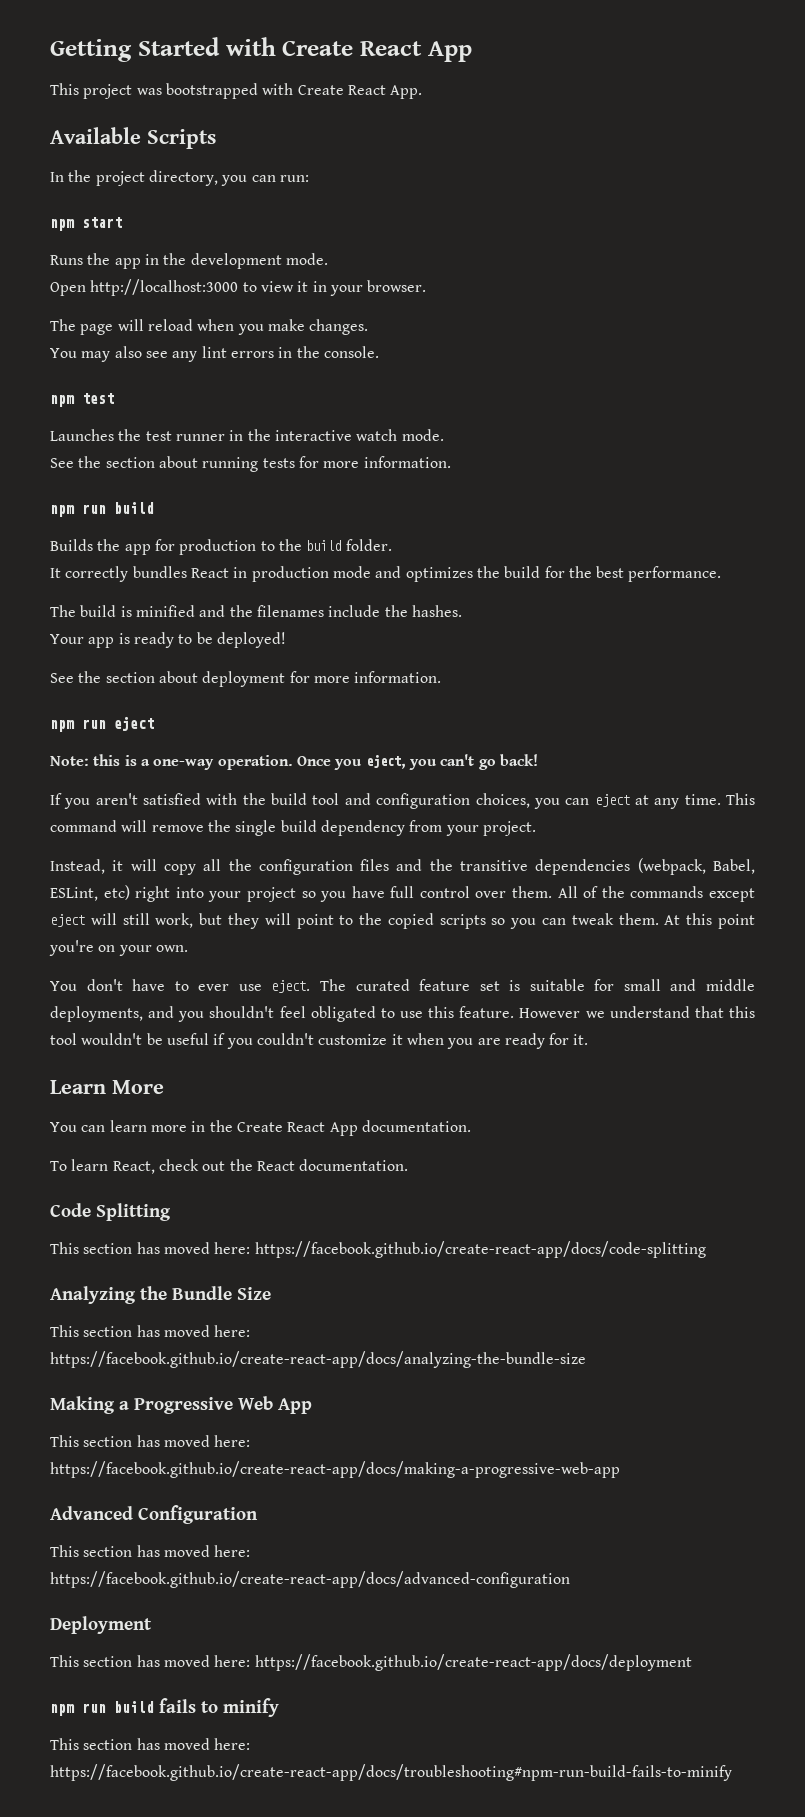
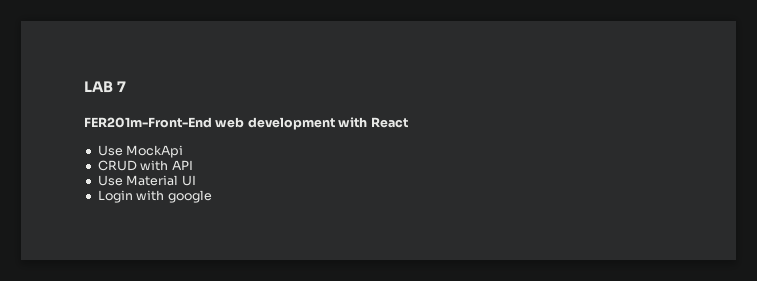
[50,37,472,62] [50,83,423,99] [50,127,216,149] [50,170,309,186] [50,217,122,231] [50,253,328,269] [50,279,427,296] [50,319,369,335] [50,346,379,362] [50,393,114,407] [50,429,444,441] [50,456,451,472] [50,502,154,517] [50,539,392,555] [50,566,722,582] [50,605,462,617] [50,632,286,648] [50,671,442,687] [50,716,154,732] [50,754,538,770] [50,793,756,809] [50,820,536,836] [50,858,755,875] [50,885,755,902] [50,913,755,929] [49,940,188,956] [50,979,755,993] [50,1006,755,1022] [50,1033,589,1049] [50,1080,164,1094] [50,1120,471,1136] [50,1159,409,1174] [50,1203,171,1221] [50,1241,706,1258] [50,1286,271,1304] [50,1325,251,1337] [50,1351,586,1368] [50,1396,312,1414] [50,1435,251,1447] [50,1461,620,1478] [50,1505,258,1524] [50,1545,251,1557] [50,1571,570,1588] [50,1616,152,1634] [50,1654,692,1671] [50,1698,279,1717] [50,1738,251,1750] [50,1764,732,1781] Getting Started with Create React App // This project was bootstrapped with Create React App. // Available Scripts // In the project directory, you can run: // npm start // Runs the app in the development mode. // Open http://localhost:3000 to view it in your browser. // The page will reload when you make changes. // You may also see any lint errors in the console. // npm test // Launches the test runner in the interactive watch mode. // See the section about running tests for more information. // npm run build // Builds the app for production to the build folder. // It correctly bundles React in production mode and optimizes the build for the best performance. // The build is minified and the filenames include the hashes. // Your app is ready to be deployed! // See the section about deployment for more information. // npm run eject // Note: this is a one-way operation. Once you eject, you can't go back! // If you aren't satisfied with the build tool and configuration choices, you can eject at any time. This command will remove the single build dependency from your project. // Instead, it will copy all the configuration files and the transitive dependencies (webpack, Babel, ESLint, etc) right into your project so you have full control over them. All of the commands except eject will still work, but they will point to the copied scripts so you can tweak them. At this point you're on your own. // You don't have to ever use eject. The curated feature set is suitable for small and middle deployments, and you shouldn't feel obligated to use this feature. However we understand that this tool wouldn't be useful if you couldn't customize it when you are ready for it. // Learn More // You can learn more in the Create React App documentation. // To learn React, check out the React documentation. // Code Splitting // This section has moved here: https://facebook.github.io/create-react-app/docs/code-splitting // Analyzing the Bundle Size // This section has moved here: https://facebook.github.io/create-react-app/docs/analyzing-the-bundle-size // Making a Progressive Web App // This section has moved here: https://facebook.github.io/create-react-app/docs/making-a-progressive-web-app // Advanced Configuration // This section has moved here: https://facebook.github.io/create-react-app/docs/advanced-configuration // Deployment // This section has moved here: https://facebook.github.io/create-react-app/docs/deployment // npm run build fails to minify // This section has moved here: https://facebook.github.io/create-react-app/docs/troubleshooting#npm-run-build-fails-to-minify -> [84,81,126,93] [84,117,408,130] [97,145,184,158] [97,160,193,171] [97,175,196,186] [97,190,212,203] LAB 7 // FER201m-Front-End web development with React // Use MockApi // CRUD with API // Use Material UI // Login with google

